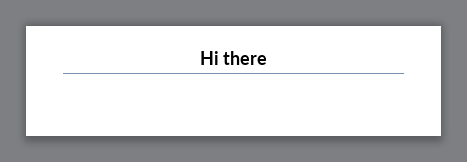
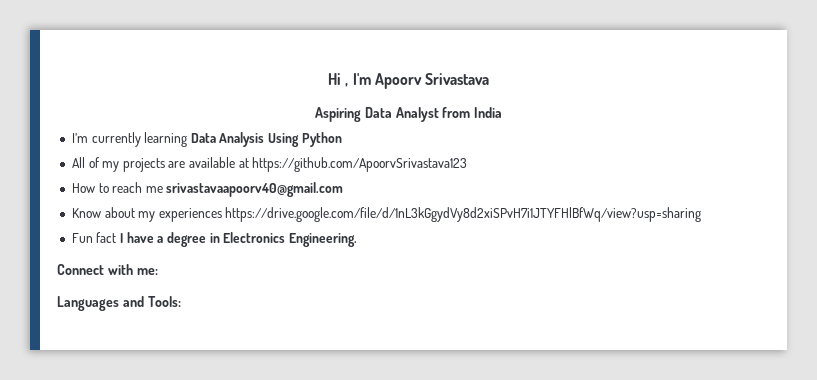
[223,51,268,65] there -> [345,73,489,89] [314,107,503,122] [71,132,342,147] [71,157,468,172] [71,182,344,197] [71,207,702,222] [71,232,357,247] [57,264,158,275] [57,296,181,311] , I'm Apoorv Srivastava // Aspiring Data Analyst from India // I’m currently learning Data Analysis Using Python // All of my projects are available at https://github.com/ApoorvSrivastava123 // How to reach me srivastavaapoorv40@gmail.com // Know about my experiences https://drive.google.com/file/d/1nL3kGgydVy8d2xiSPvH7i1JTYFHlBfWq/view?usp=sharing // Fun fact I have a degree in Electronics Engineering. // Connect with me: // Languages and Tools:

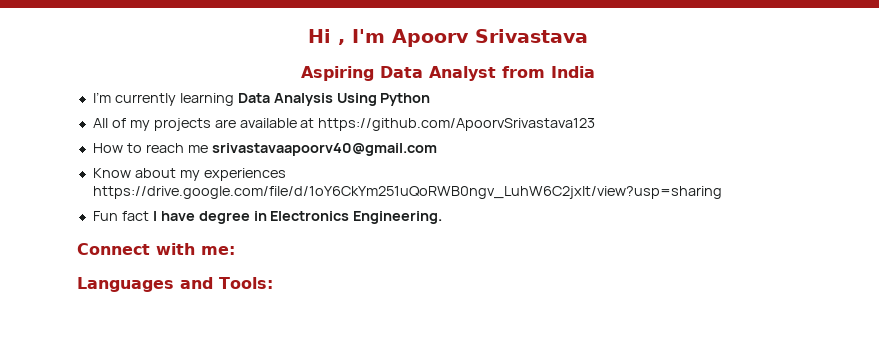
[225,207,702,222] https://drive.google.com/file/d/1nL3kGgydVy8d2xiSPvH7i1JTYFHlBfWq/view?usp=sharing -> [92,186,722,199] https://drive.google.com/file/d/1oY6CkYm251uQoRWB0ngv_LuhW6C2jxlt/view?usp=sharing
[157,236,164,243] a -> (195, 216) none

